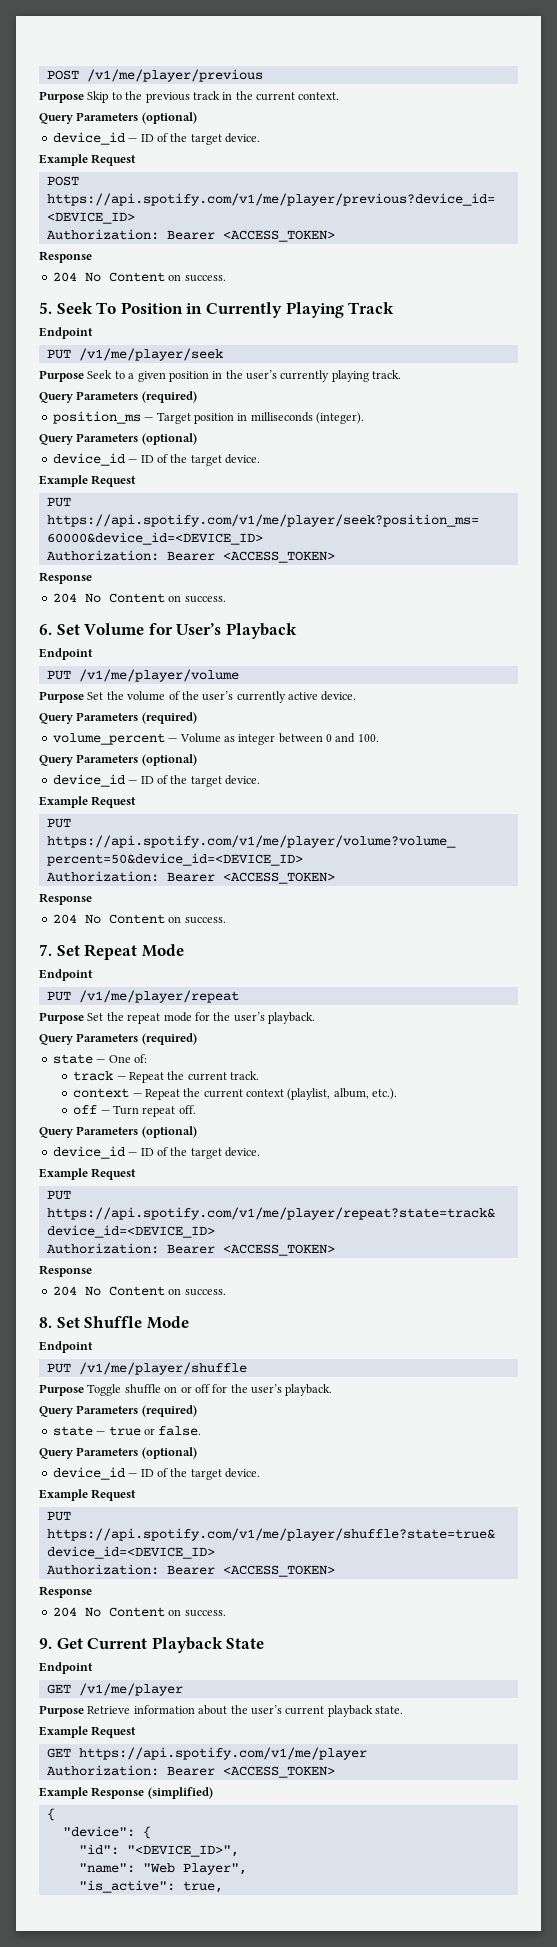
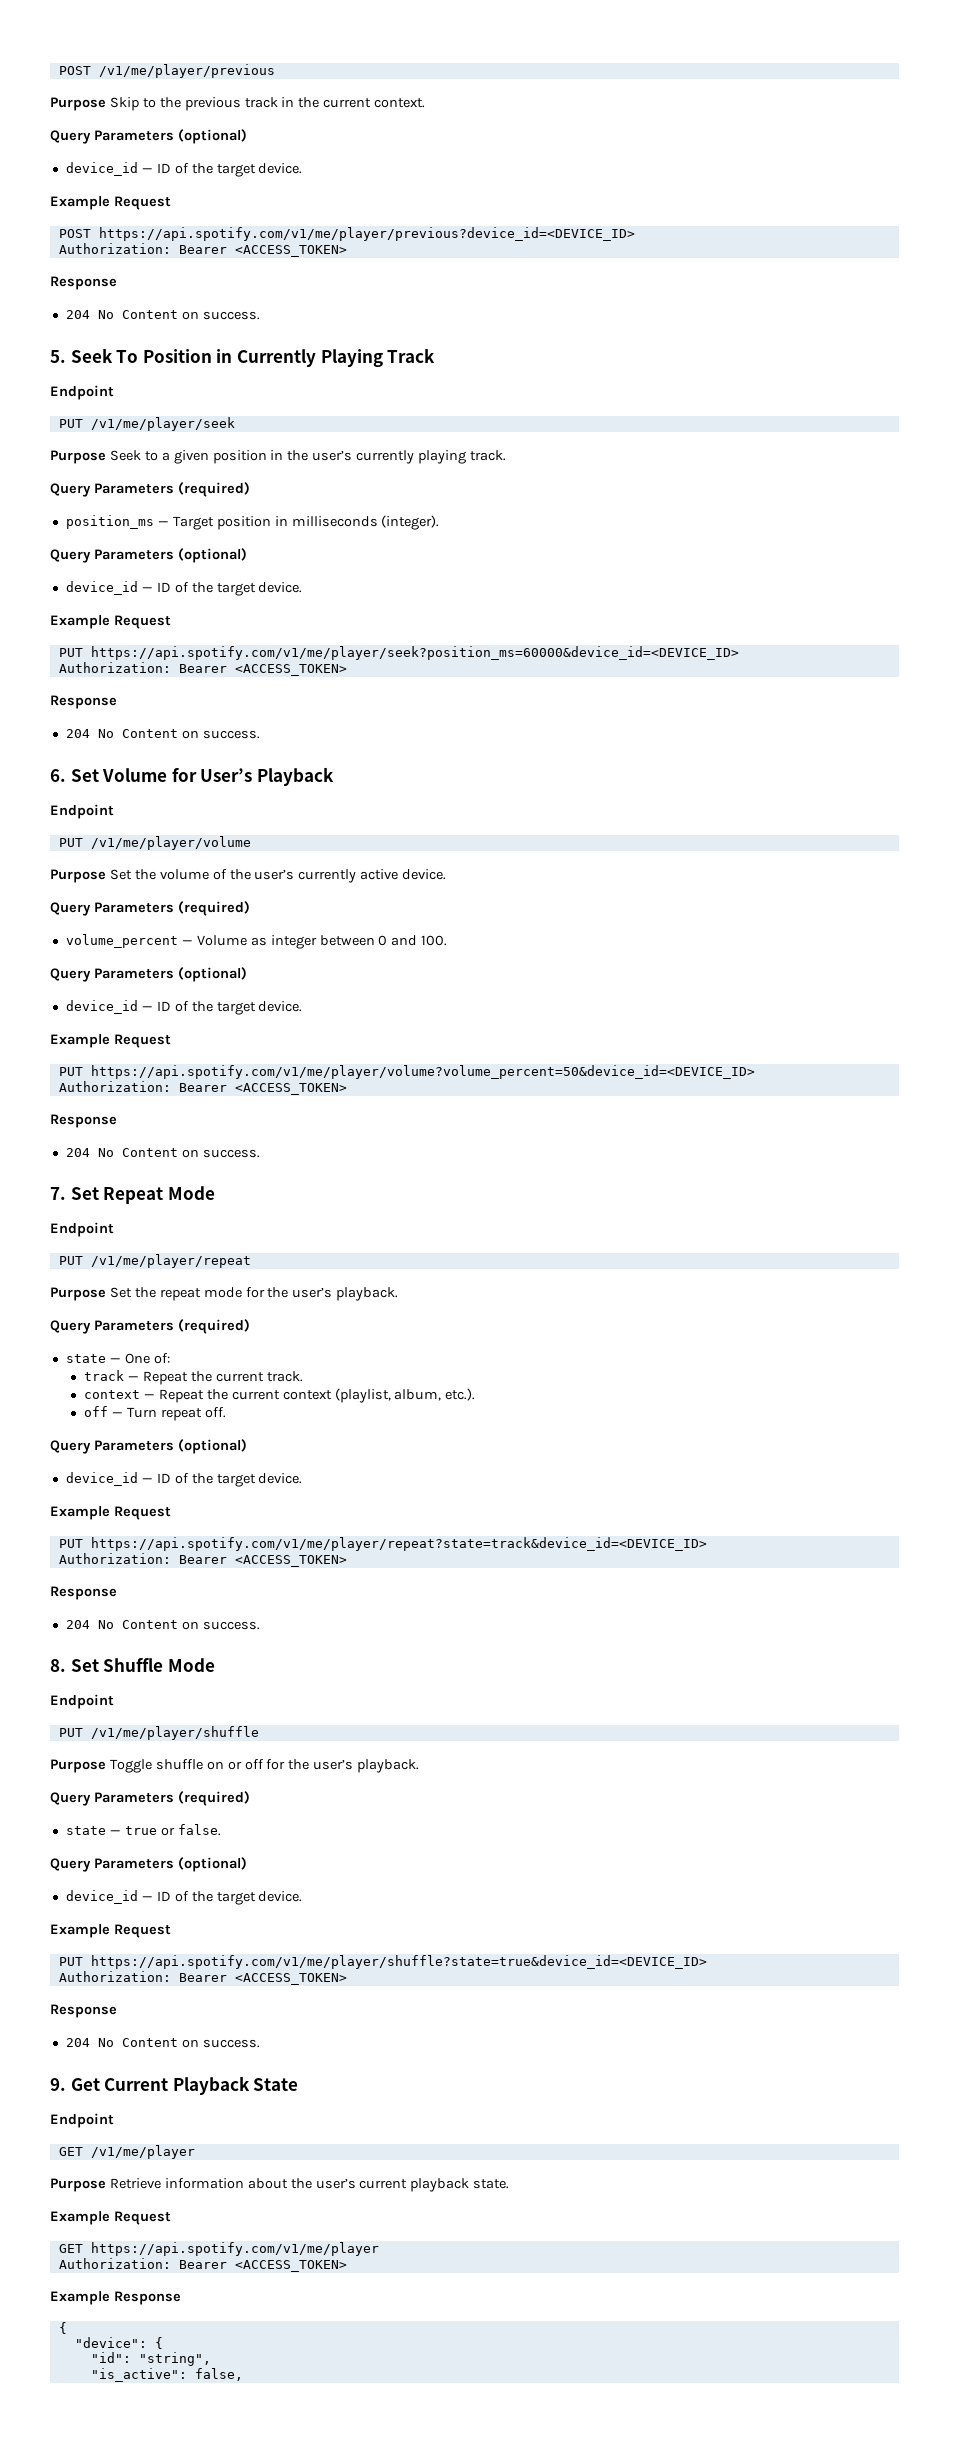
[147,1787,213,1799] (simplified) -> (181, 2298) none
[126,1845,239,1857] [78,1863,247,1875] "<DEVICE_ID>", // "name": "Web Player", -> [138,2352,211,2366] "string",
[182,1881,223,1893] true, -> [194,2368,243,2381] false,

